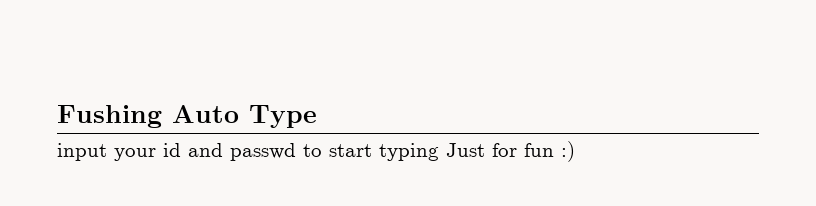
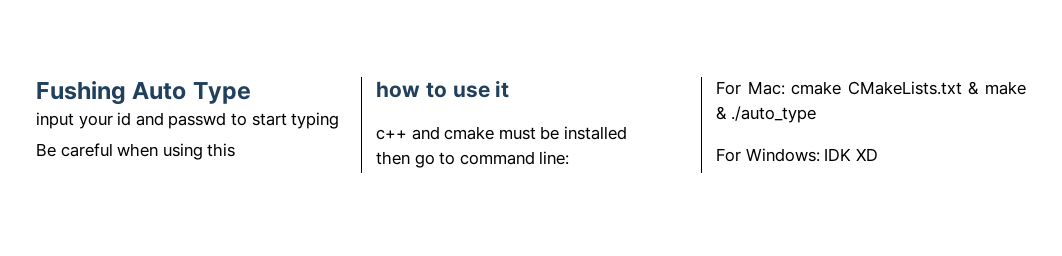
[446,141,575,162] Just for fun :) -> [36,143,236,160] [376,80,510,98] [376,126,627,140] [376,151,570,168] [716,81,1026,95] [716,106,816,123] [716,148,878,162] // Be careful when using this // how to use it // c++ and cmake must be installed // then go to command line: // For Mac: cmake CMakeLists.txt & make & ./auto_type // For Windows: IDK XD

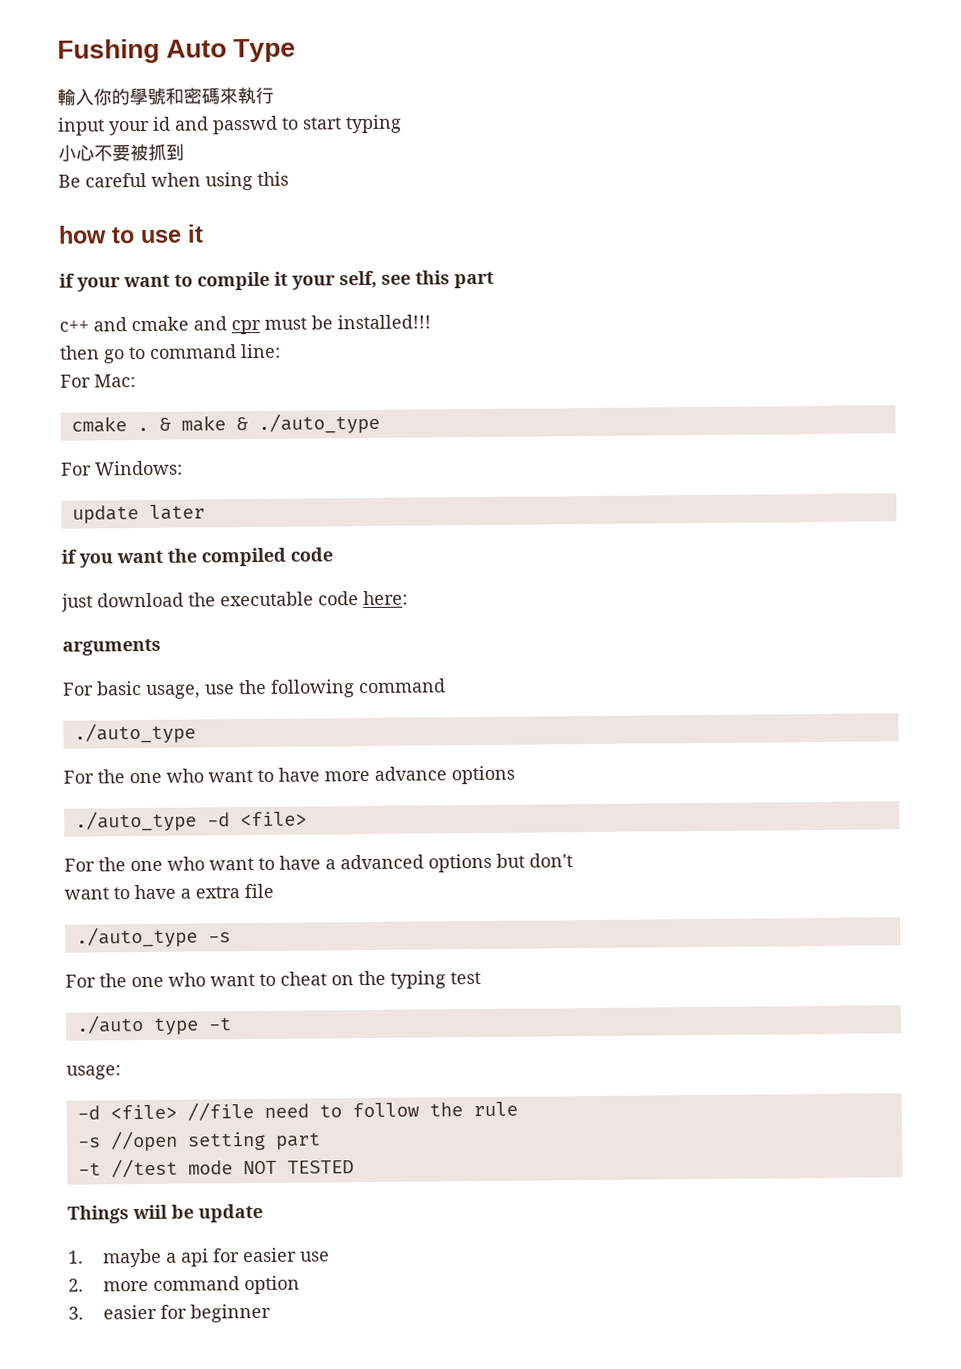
(251, 93) none -> [57,86,274,106] // 輸入你的學號和密碼來執行
(340, 120) none -> [58,143,185,162] // 小心不要被抓到
(510, 89) none -> [59,270,494,292] // if your want to compile it your self, see this part
(495, 133) none -> [193,316,261,335] and cpr
[563,126,627,140] installed -> [337,314,431,330] installed!!!
[791,81,962,95] cmake CMakeLists.txt -> [70,416,149,433] // cmake .
[824,148,878,161] IDK XD -> [71,504,205,524] [61,547,333,568] [61,590,408,612] [62,638,161,656] [62,678,446,699] [73,722,196,744] [63,765,515,785] [74,810,307,832] [64,853,573,873] [64,883,274,900] [75,926,231,948] [65,970,481,989] [75,1015,232,1035] [66,1065,121,1080] [76,1101,518,1121] [77,1130,321,1152] [77,1158,354,1178] [67,1203,263,1224] [68,1247,331,1268] [68,1275,301,1295] [68,1303,272,1323] // update later // if you want the compiled code // just download the executable code here: // arguments // For basic usage, use the following command // ./auto_type // For the one who want to have more advance options // ./auto_type -d <file> // For the one who want to have a advanced options but don't // want to have a extra file // ./auto_type -s // For the one who want to cheat on the typing test // ./auto type -t // usage: // -d <file> //file need to follow the rule // -s //open setting part // -t //test mode NOT TESTED // Things wiil be update // 1. maybe a api for easier use // 2. more command option // 3. easier for beginner

